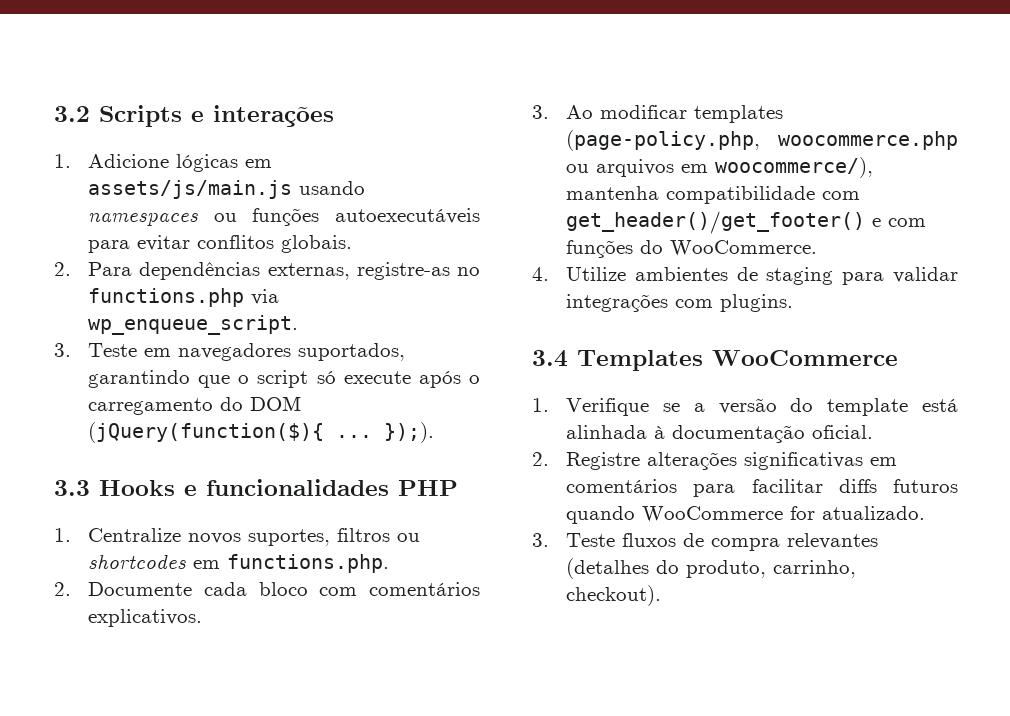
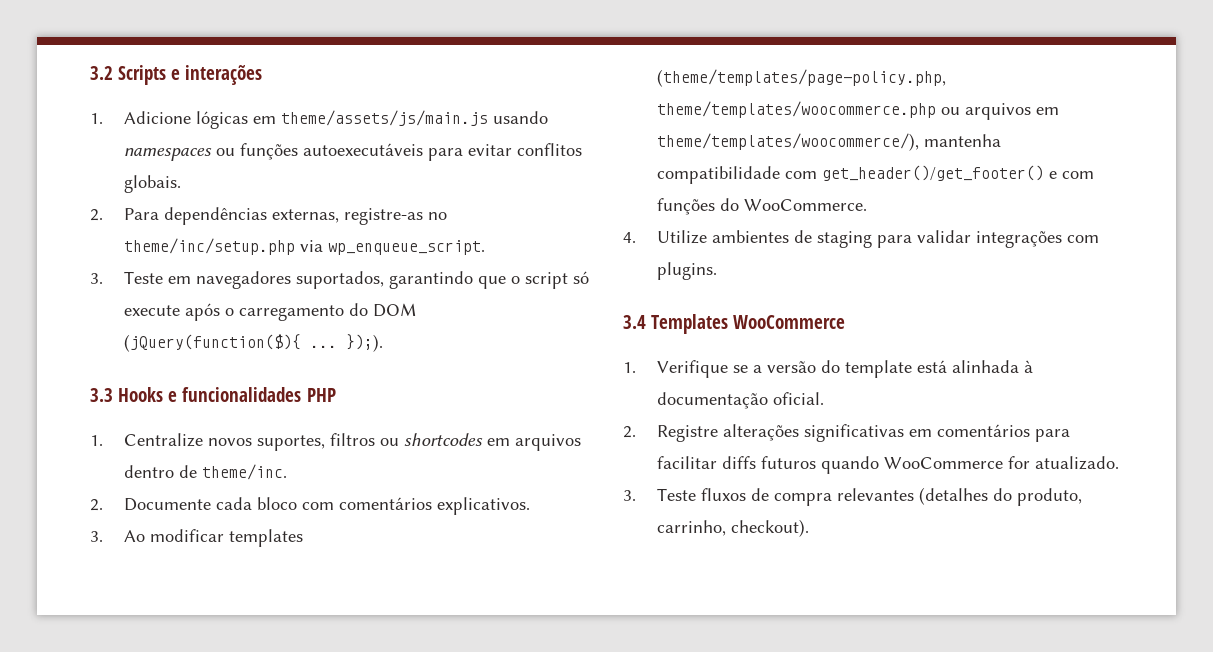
[88,180,293,199] assets/js/main.js -> [281,110,489,126] theme/assets/js/main.js
[88,288,245,307] functions.php -> [124,238,296,255] theme/inc/setup.php
[227,554,390,573] functions.php. -> [515,434,582,451] [124,464,288,480] arquivos dentro de theme/inc.
[566,130,958,151] (page-policy.php, woocommerce.php -> [657,69,947,87] [657,101,937,118] (theme/templates/page-policy.php, theme/templates/woocommerce.php
[715,157,874,178] woocommerce/), -> [657,133,920,151] theme/templates/woocommerce/),

